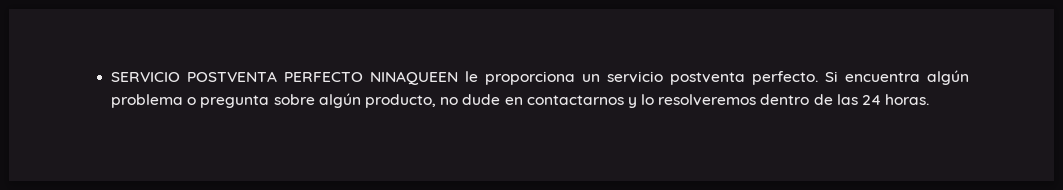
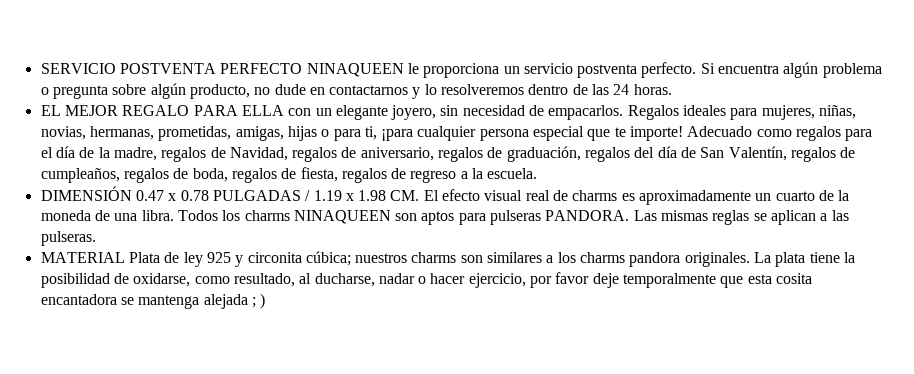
(930, 99) none -> [40,105,857,120] [40,126,873,141] [40,146,856,162] [40,167,538,183] [40,186,850,205] [40,210,849,225] [40,231,96,246] [40,251,856,267] [40,272,813,288] [40,293,266,309] // EL MEJOR REGALO PARA ELLA con un elegante joyero, sin necesidad de empacarlos. Regalos ideales para mujeres, niñas, novias, hermanas, prometidas, amigas, hijas o para ti, ¡para cualquier persona especial que te importe! Adecuado como regalos para el día de la madre, regalos de Navidad, regalos de aniversario, regalos de graduación, regalos del día de San Valentín, regalos de cumpleaños, regalos de boda, regalos de fiesta, regalos de regreso a la escuela. // DIMENSIÓN 0.47 x 0.78 PULGADAS / 1.19 x 1.98 CM. El efecto visual real de charms es aproximadamente un cuarto de la moneda de una libra. Todos los charms NINAQUEEN son aptos para pulseras PANDORA. Las mismas reglas se aplican a las pulseras. // MATERIAL Plata de ley 925 y circonita cúbica; nuestros charms son similares a los charms pandora originales. La plata tiene la posibilidad de oxidarse, como resultado, al ducharse, nadar o hacer ejercicio, por favor deje temporalmente que esta cosita encantadora se mantenga alejada ; )

